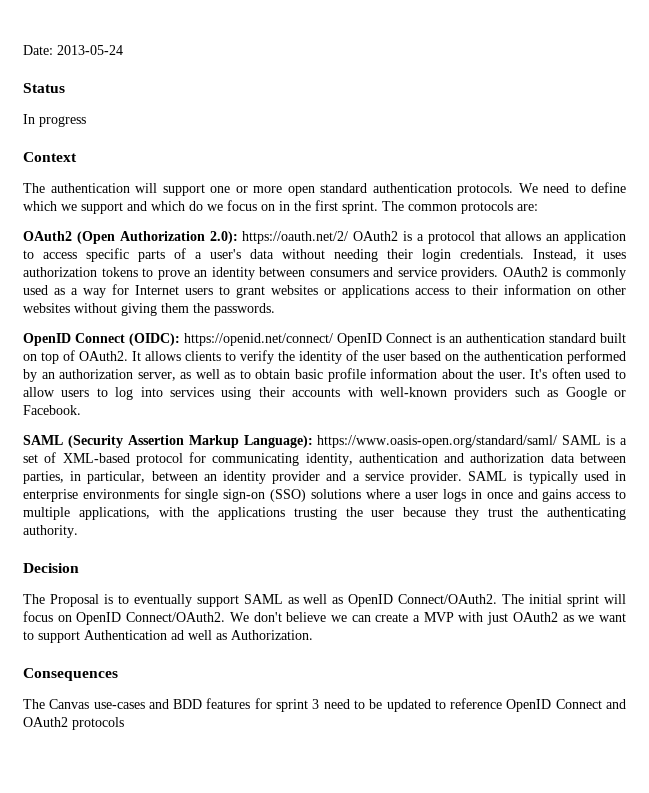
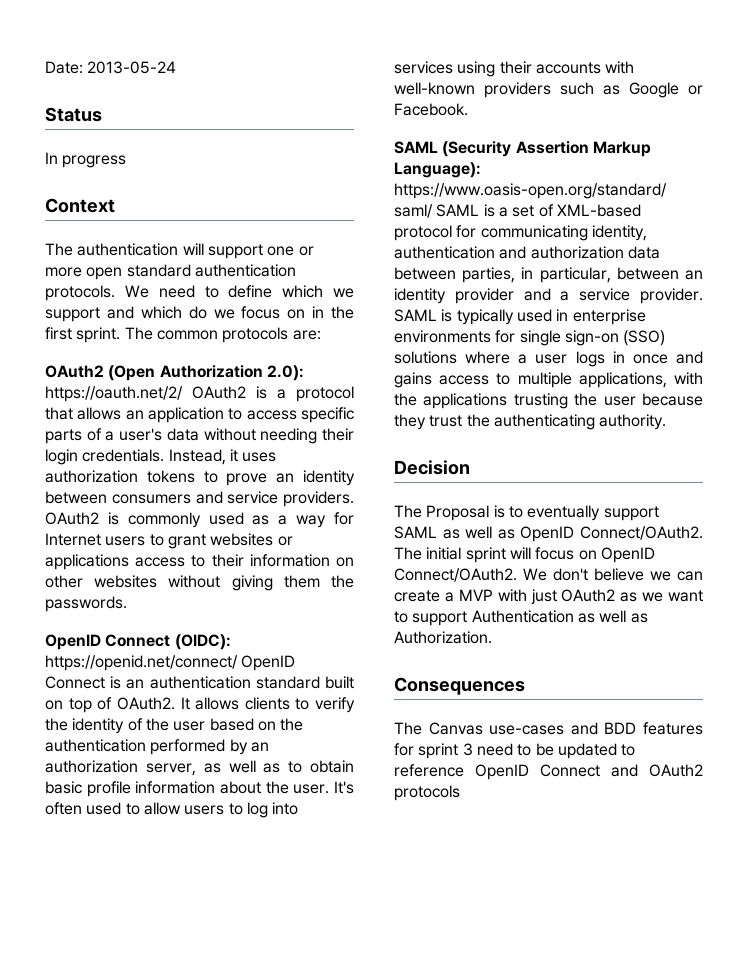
[171,630,184,640] ad -> [577,613,595,623] as

